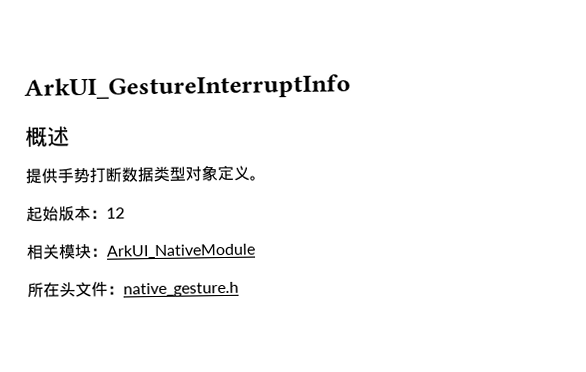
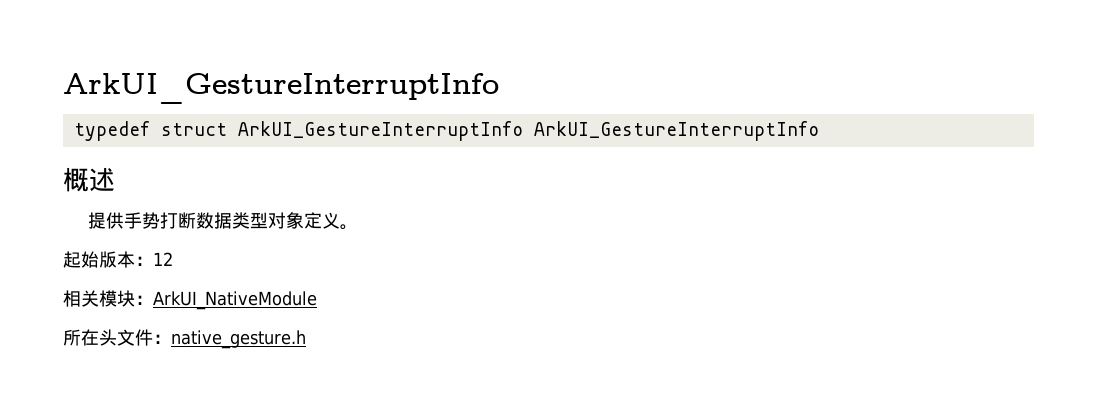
[24,74,351,101] ArkUI_GestureInterruptInfo -> [63,73,499,104] [73,121,819,141] ArkUI_GestureInterruptInfo // typedef struct ArkUI_GestureInterruptInfo ArkUI_GestureInterruptInfo

